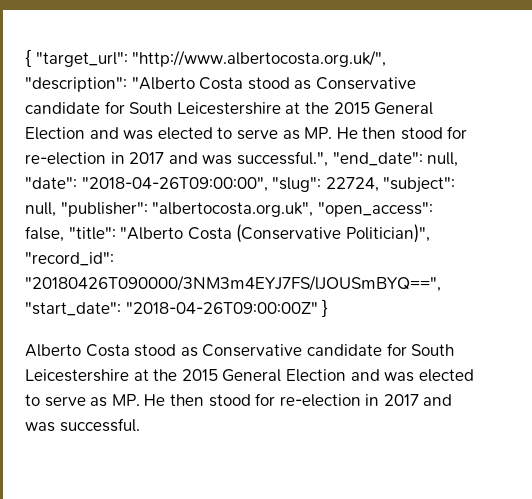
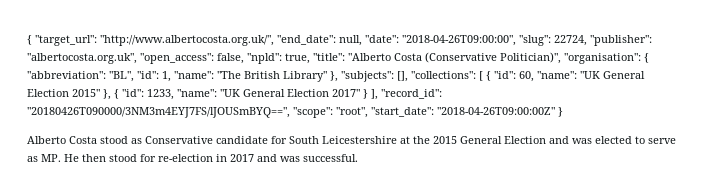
[25,77,416,92] [25,101,434,115] [25,126,468,140] [25,151,328,167] "description": "Alberto Costa stood as Conservative candidate for South Leicestershire at the 2015 General Election and was elected to serve as MP. He then stood for re-election in 2017 and was successful.", -> (274, 40) none
[383,177,456,193] [25,202,56,217] "subject": null, -> (587, 40) none
(64, 234) none -> [247,53,310,64] "npld": true,
[25,252,114,266] [25,275,441,292] "record_id": "20180426T090000/3NM3m4EYJ7FS/lJOUSmBYQ==", -> [564,53,649,64] [27,71,645,82] [27,89,442,100] [27,107,368,118] "organisation": { "abbreviation": "BL", "id": 1, "name": "The British Library" }, "subjects": [], "collections": [ { "id": 60, "name": "UK General Election 2015" }, { "id": 1233, "name": "UK General Election 2017" } ], "record_id": "20180426T090000/3NM3m4EYJ7FS/lJOUSmBYQ==", "scope": "root",

